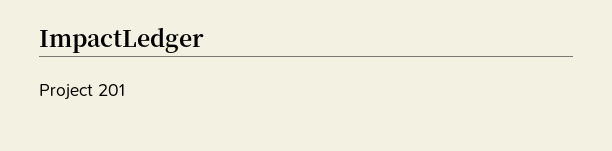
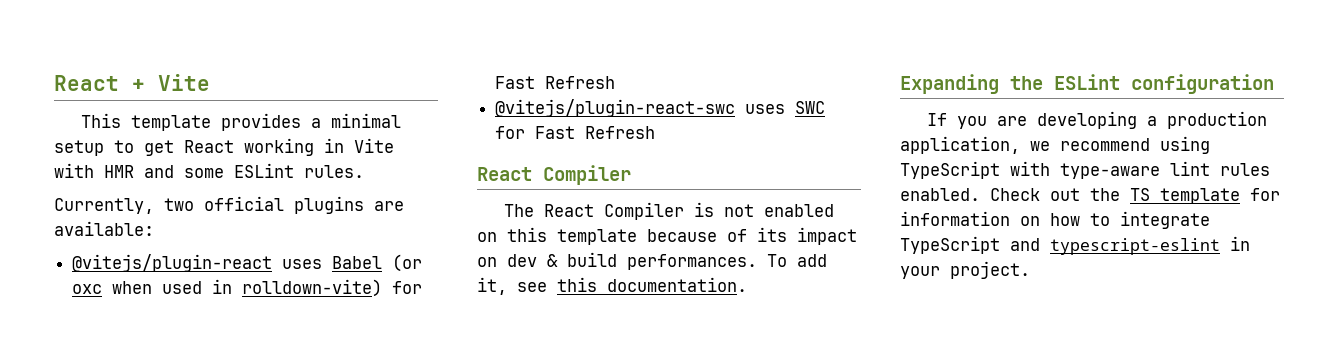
[39,27,204,53] [39,84,125,100] ImpactLedger // Project 201 -> [54,74,210,91] [81,113,402,131] [54,138,394,156] [54,163,364,178] [54,196,404,214] [54,221,154,236] [72,254,423,272] [72,279,423,297] [495,76,616,89] [495,99,826,117] [495,126,656,139] [477,165,631,185] [504,202,835,220] [477,227,857,245] [477,252,827,270] [477,277,747,295] [900,74,1274,94] [927,111,1268,129] [900,136,1210,154] [900,161,1270,179] [900,188,1280,204] [900,211,1210,229] [900,236,1250,255] [900,261,1030,279] React + Vite // This template provides a minimal setup to get React working in Vite with HMR and some ESLint rules. // Currently, two official plugins are available: // @vitejs/plugin-react uses Babel (or oxc when used in rolldown-vite) for Fast Refresh // @vitejs/plugin-react-swc uses SWC for Fast Refresh // React Compiler // The React Compiler is not enabled on this template because of its impact on dev & build performances. To add it, see this documentation. // Expanding the ESLint configuration // If you are developing a production application, we recommend using TypeScript with type-aware lint rules enabled. Check out the TS template for information on how to integrate TypeScript and typescript-eslint in your project.

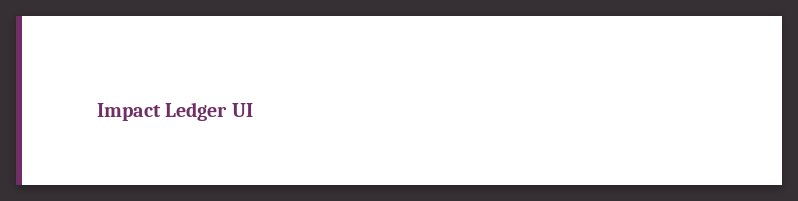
[54,74,210,91] [81,113,402,131] [54,138,394,156] [54,163,364,178] [54,196,404,214] [54,221,154,236] [72,254,423,272] [72,279,423,297] [495,76,616,89] [495,99,826,117] [495,126,656,139] [477,165,631,185] [504,202,835,220] [477,227,857,245] [477,252,827,270] [477,277,747,295] [900,74,1274,94] [927,111,1268,129] [900,136,1210,154] [900,161,1270,179] [900,188,1280,204] [900,211,1210,229] [900,236,1250,255] [900,261,1030,279] React + Vite // This template provides a minimal setup to get React working in Vite with HMR and some ESLint rules. // Currently, two official plugins are available: // @vitejs/plugin-react uses Babel (or oxc when used in rolldown-vite) for Fast Refresh // @vitejs/plugin-react-swc uses SWC for Fast Refresh // React Compiler // The React Compiler is not enabled on this template because of its impact on dev & build performances. To add it, see this documentation. // Expanding the ESLint configuration // If you are developing a production application, we recommend using TypeScript with type-aware lint rules enabled. Check out the TS template for information on how to integrate TypeScript and typescript-eslint in your project. -> [97,102,253,121] Impact Ledger UI

